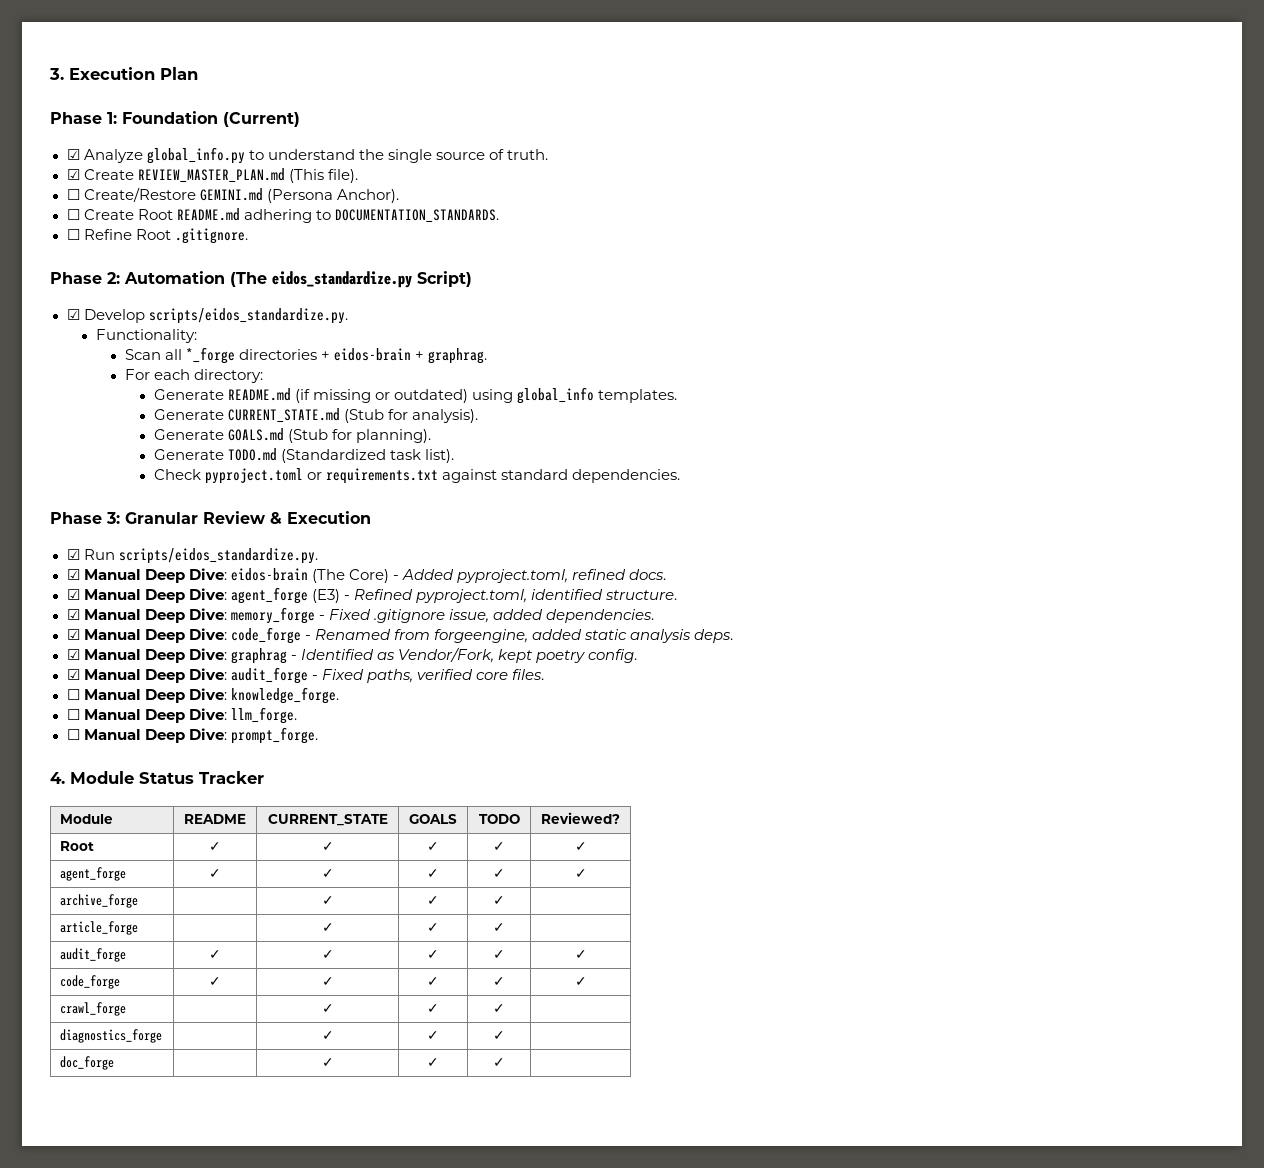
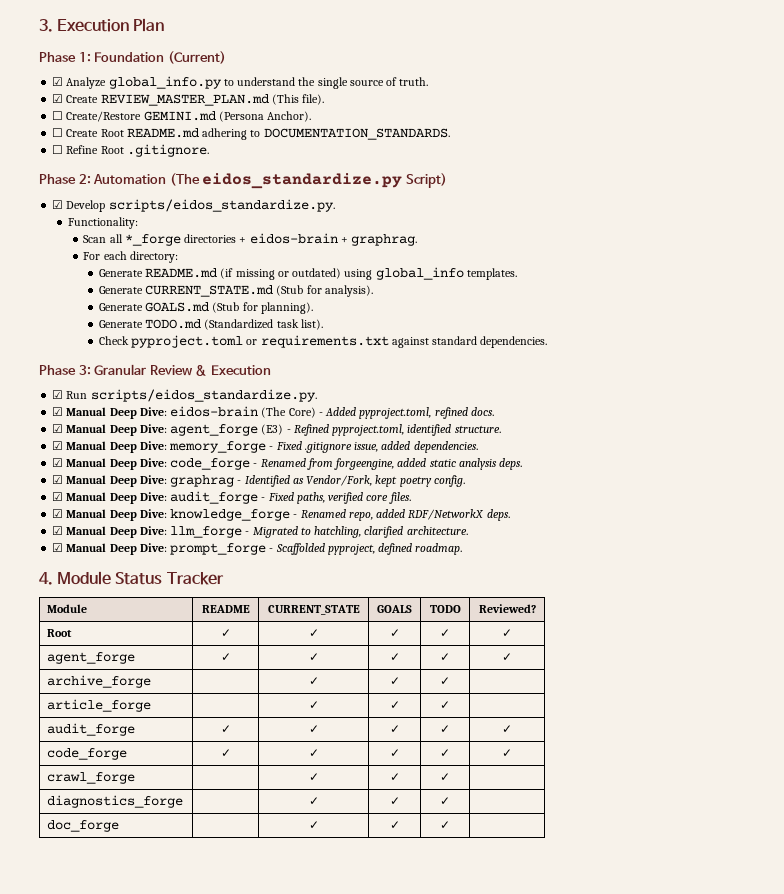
[66,687,339,704] [66,707,297,724] [66,727,318,744] ☐ Manual Deep Dive: knowledge_forge. // ☐ Manual Deep Dive: llm_forge. // ☐ Manual Deep Dive: prompt_forge. -> [52,509,510,521] [52,526,468,538] [52,543,463,555] ☑ Manual Deep Dive: knowledge_forge - Renamed repo, added RDF/NetworkX deps. // ☑ Manual Deep Dive: llm_forge - Migrated to hatchling, clarified architecture. // ☑ Manual Deep Dive: prompt_forge - Scaffolded pyproject, defined roadmap.

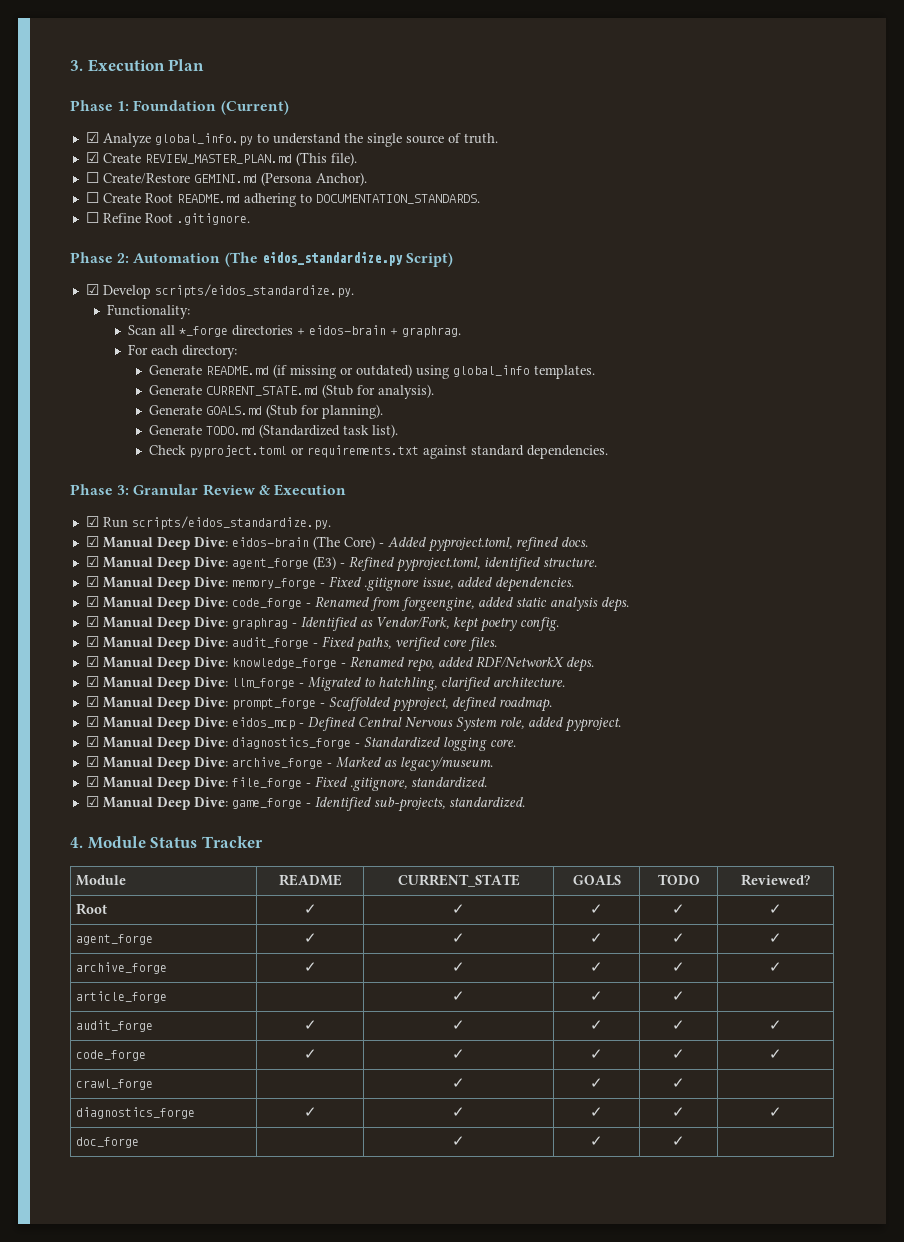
(463, 549) none -> [85,716,621,732] [85,736,516,751] [85,756,493,771] [85,776,487,791] [85,796,525,812] // ☑ Manual Deep Dive: eidos_mcp - Defined Central Nervous System role, added pyproject. // ☑ Manual Deep Dive: diagnostics_forge - Standardized logging core. // ☑ Manual Deep Dive: archive_forge - Marked as legacy/museum. // ☑ Manual Deep Dive: file_forge - Fixed .gitignore, standardized. // ☑ Manual Deep Dive: game_forge - Identified sub-projects, standardized.
[308,677,319,685] [389,677,400,685] [440,677,450,685] | ✓ | ✓ | ✓ | -> [303,962,317,972] [452,962,465,972] [589,962,603,972] [671,962,685,972] [768,962,782,972] ✓ | ✓ | ✓ | ✓ | ✓
[308,797,319,805] [389,797,400,805] [440,797,450,805] | ✓ | ✓ | ✓ | -> [303,1107,317,1117] [452,1107,465,1117] [589,1107,603,1117] [671,1107,685,1117] [768,1107,782,1117] ✓ | ✓ | ✓ | ✓ | ✓

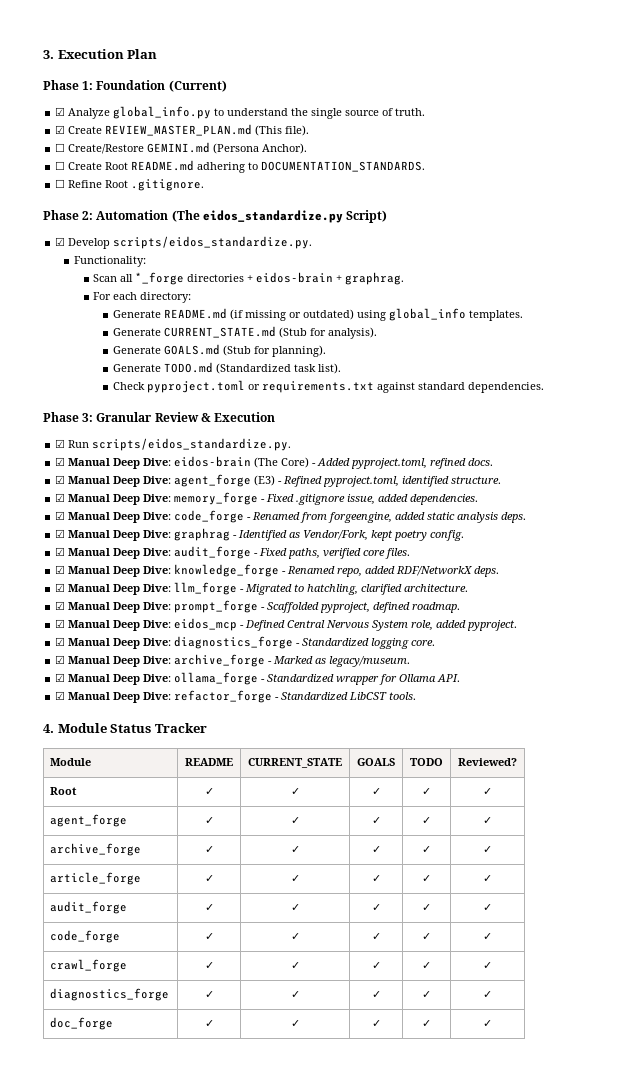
[231,776,487,791] [85,796,525,812] file_forge - Fixed .gitignore, standardized. // ☑ Manual Deep Dive: game_forge - Identified sub-projects, standardized. -> [174,672,461,685] [55,690,417,703] ollama_forge - Standardized wrapper for Ollama API. // ☑ Manual Deep Dive: refactor_forge - Standardized LibCST tools.
[452,991,465,1001] [589,991,603,1001] [671,991,685,1001] | ✓ | ✓ | ✓ | -> [204,875,214,882] [290,875,300,882] [371,875,381,882] [422,875,431,882] [483,875,492,882] ✓ | ✓ | ✓ | ✓ | ✓
[452,1078,465,1088] [589,1078,603,1088] [671,1078,685,1088] | ✓ | ✓ | ✓ | -> [204,962,214,969] [290,962,300,969] [371,962,381,969] [422,962,431,969] [483,962,492,969] ✓ | ✓ | ✓ | ✓ | ✓
[452,1136,465,1146] [589,1136,603,1146] [671,1136,685,1146] | ✓ | ✓ | ✓ | -> [204,1020,214,1027] [290,1020,300,1027] [371,1020,381,1027] [422,1020,431,1027] [483,1020,492,1027] ✓ | ✓ | ✓ | ✓ | ✓

